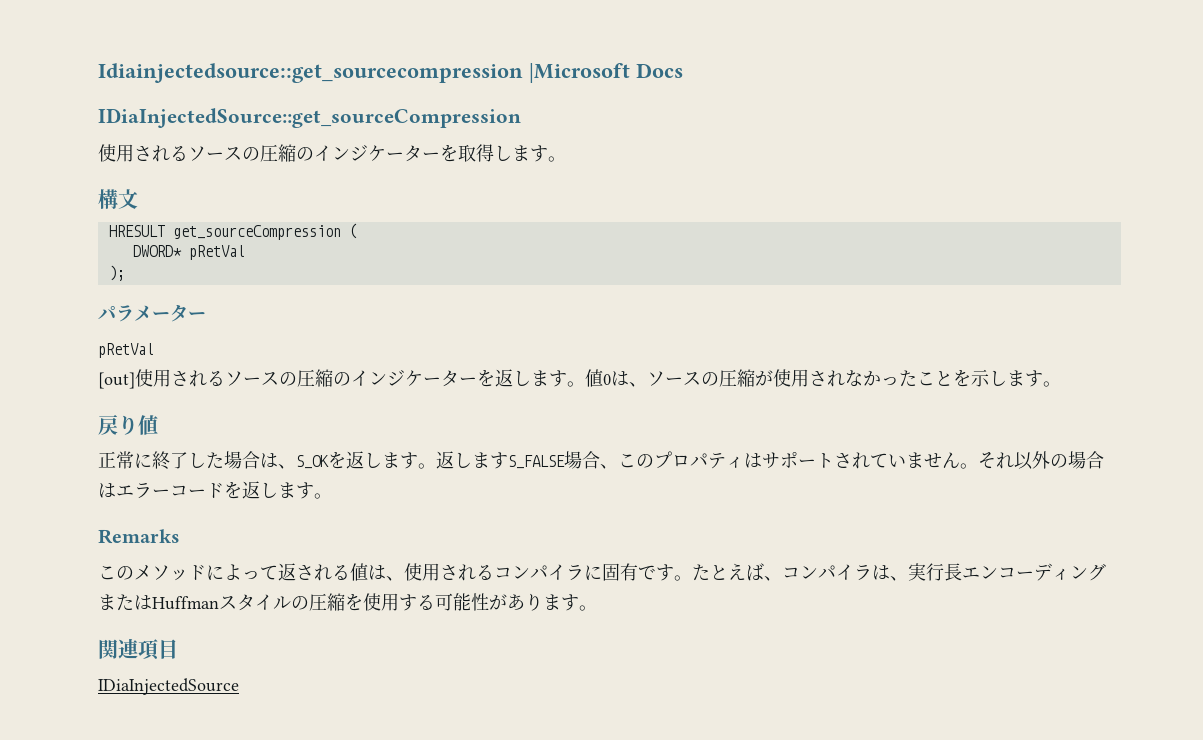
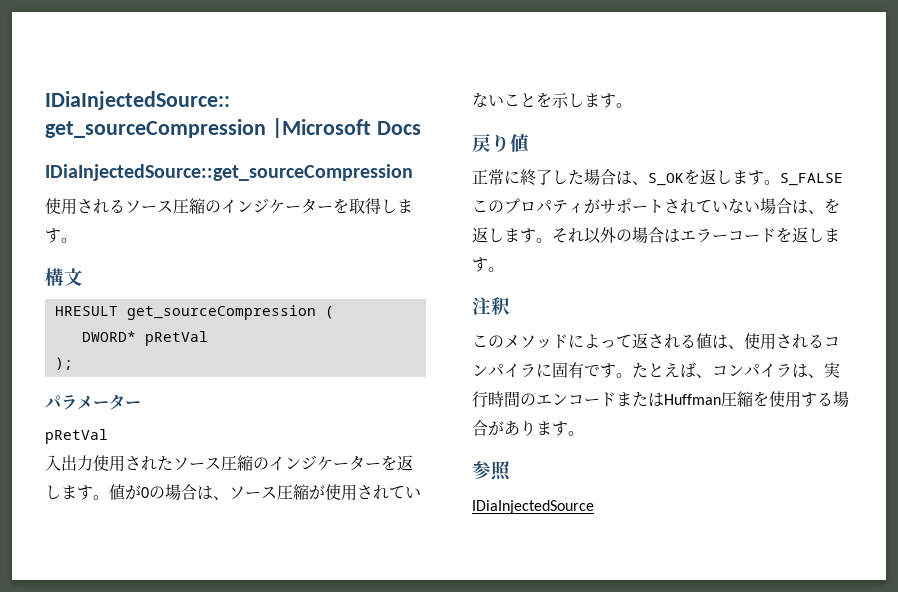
[98,63,523,83] Idiainjectedsource::get_sourcecompression -> [45,91,230,110] [45,119,266,138] IDiaInjectedSource:: get_sourceCompression
[242,147,260,161] の -> (173, 206) none
[98,369,297,389] [out]使用されるソースの -> [45,455,221,472] 入出力使用されたソース
[603,374,611,385] 0 -> [125,484,197,500] が0の場合
[701,372,719,386] の -> (277, 492) none
[845,370,917,387] なかった -> [389,486,421,499] [472,92,504,107] ていない
[436,451,618,469] 返しますS_FALSE場合、 -> [780,173,843,186] S_FALSE
[744,453,762,468] は -> [584,199,600,214] が
[906,452,960,468] ません -> [728,198,840,214] [472,227,536,243] ない場合は、を返します
[98,529,180,544] Remarks -> [472,297,510,315] 注釈
[944,563,962,581] 長 -> [488,391,536,407] 時間の
[1034,563,1106,581] ディング -> [600,392,616,407] ド
[219,594,309,611] スタイルの -> (721, 399) none
[435,593,489,611] 可能性 -> [833,391,849,407] [472,420,488,436] 場合
[98,638,178,660] 関連項目 -> [472,461,511,481] 参照

